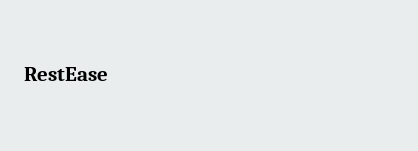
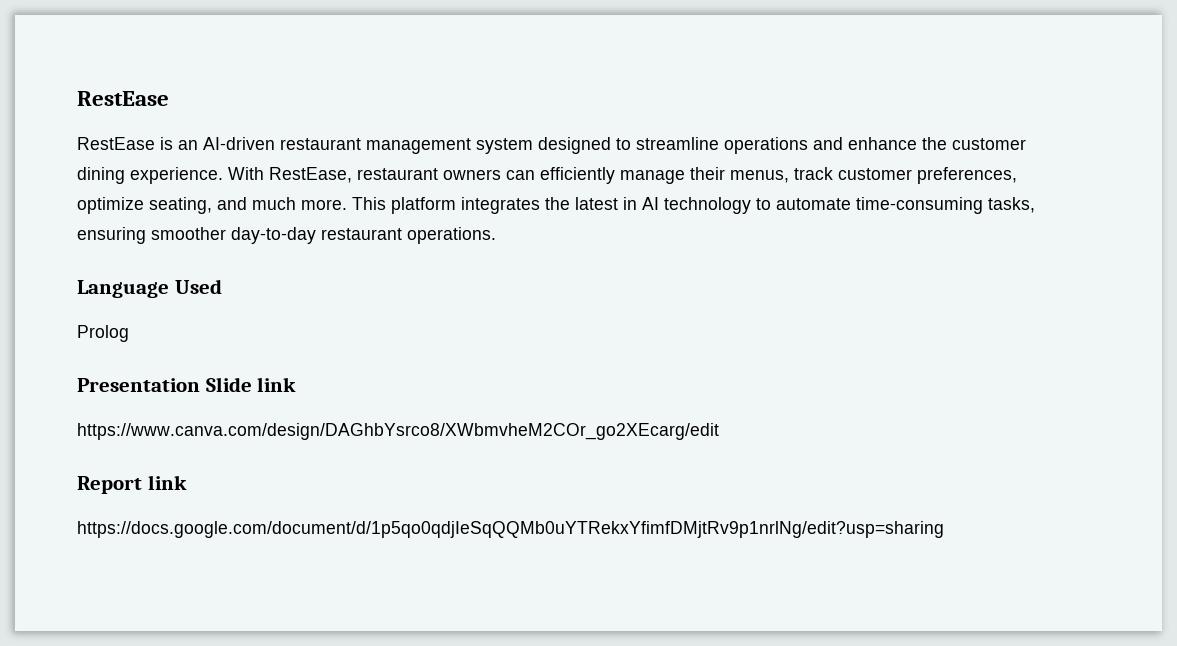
[24,67,108,81] RestEase -> [77,91,169,106] [77,137,1026,154] [77,167,1017,184] [77,197,1035,214] [77,227,496,244] [77,279,222,298] [77,325,129,342] [77,377,297,392] [77,423,719,440] [77,475,187,494] [77,521,944,538] RestEase // RestEase is an AI-driven restaurant management system designed to streamline operations and enhance the customer dining experience. With RestEase, restaurant owners can efficiently manage their menus, track customer preferences, optimize seating, and much more. This platform integrates the latest in AI technology to automate time-consuming tasks, ensuring smoother day-to-day restaurant operations. // Language Used // Prolog // Presentation Slide link // https://www.canva.com/design/DAGhbYsrco8/XWbmvheM2COr_go2XEcarg/edit // Report link // https://docs.google.com/document/d/1p5qo0qdjIeSqQQMb0uYTRekxYfimfDMjtRv9p1nrlNg/edit?usp=sharing

